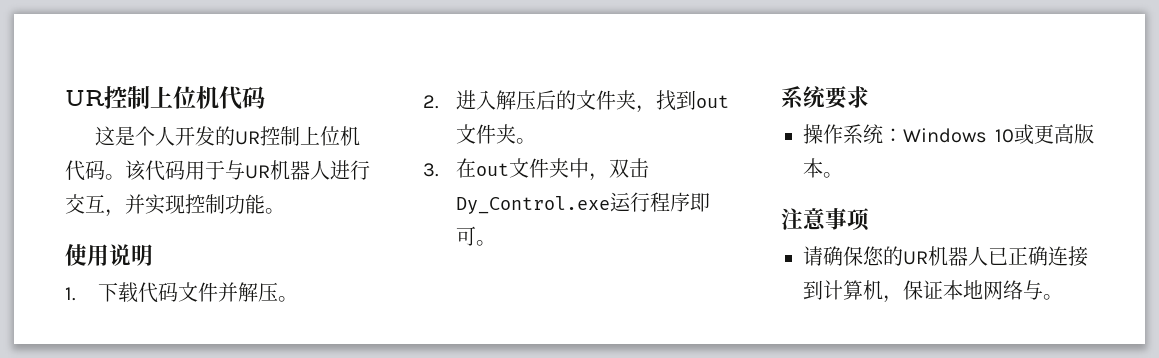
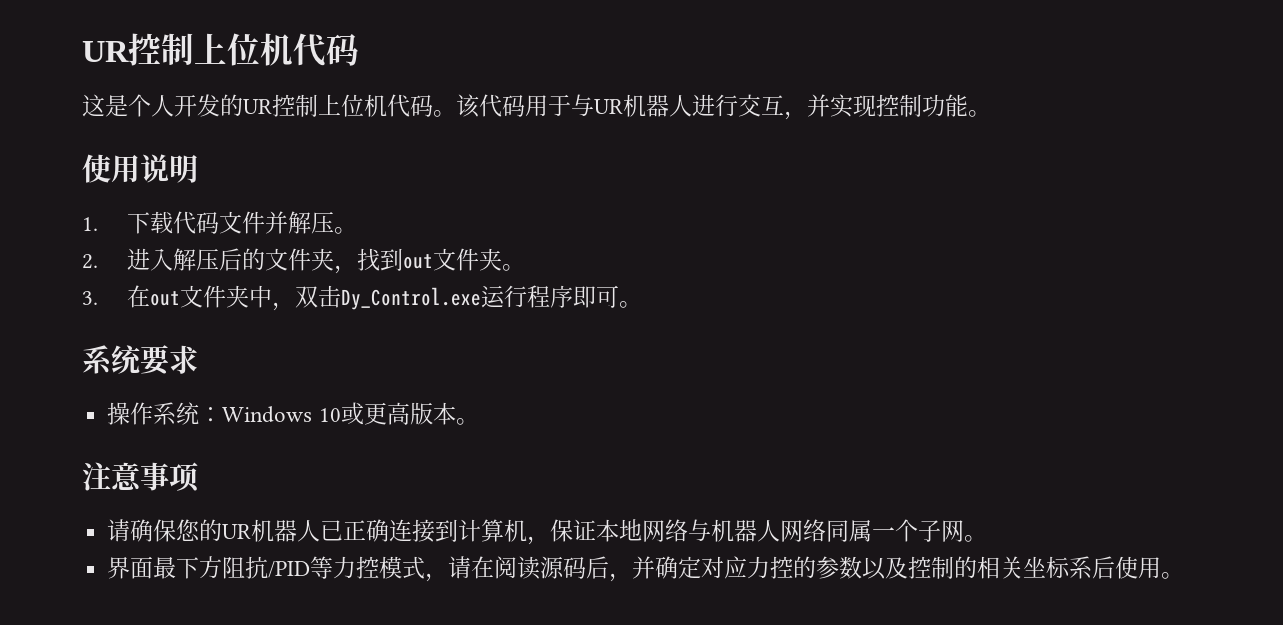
(1043, 290) none -> [711,519,988,542] [107,556,1162,582] 机器人网络同属一个子网。 // 界面最下方阻抗/PID等力控模式，请在阅读源码后，并确定对应力控的参数以及控制的相关坐标系后使用

